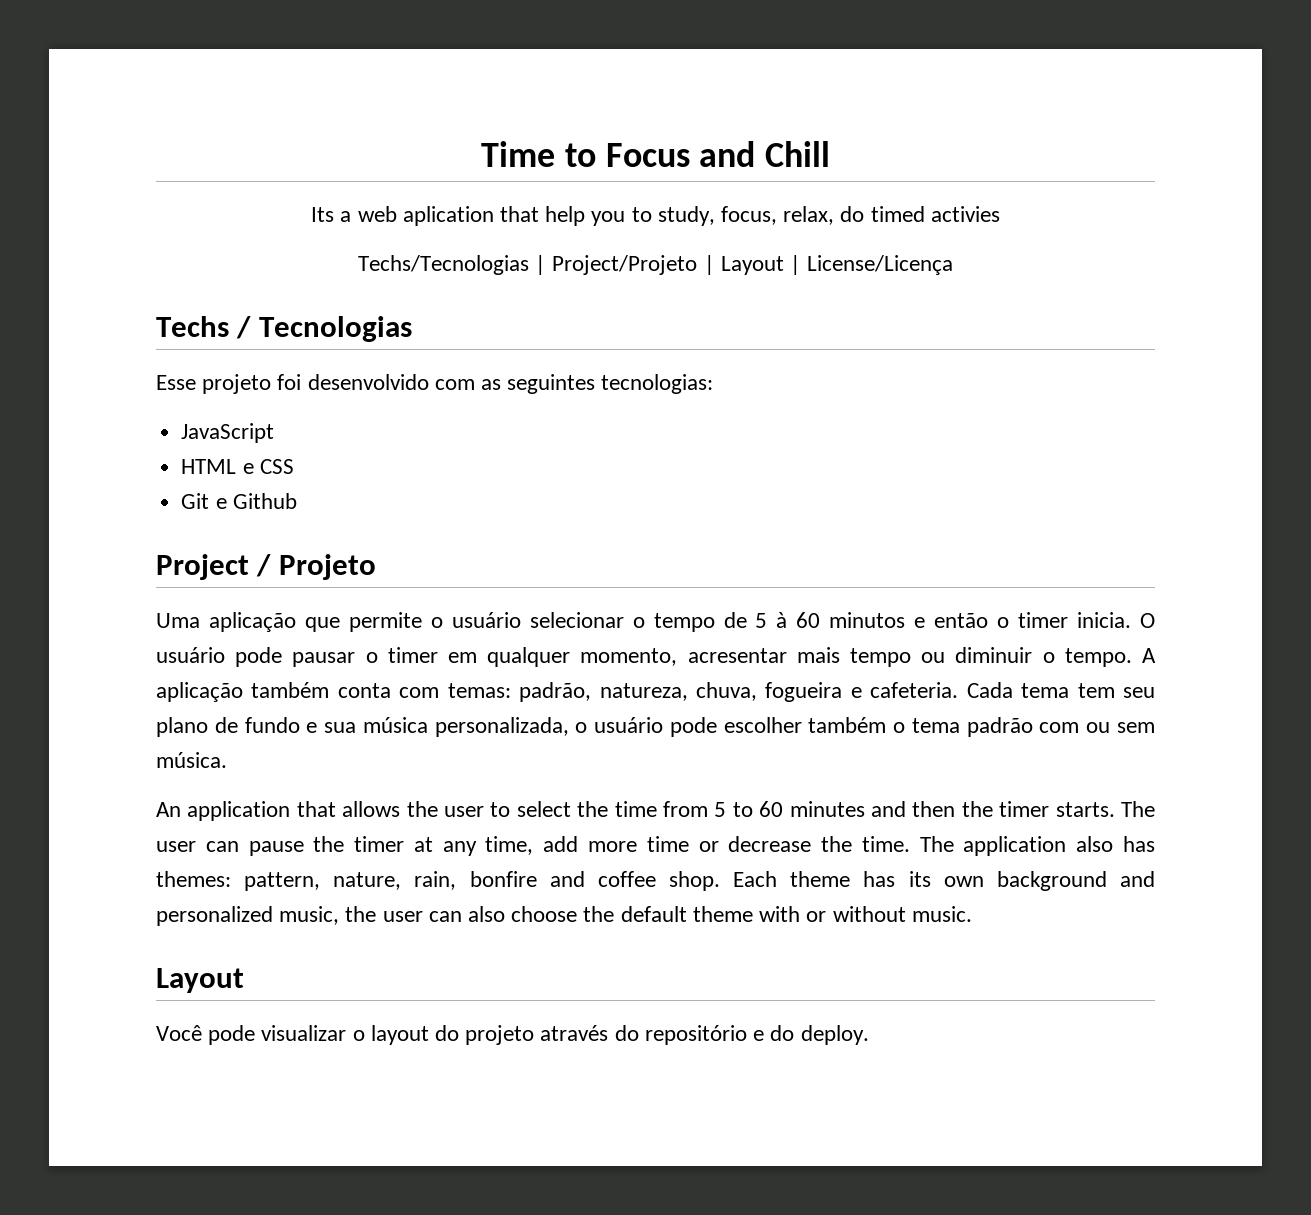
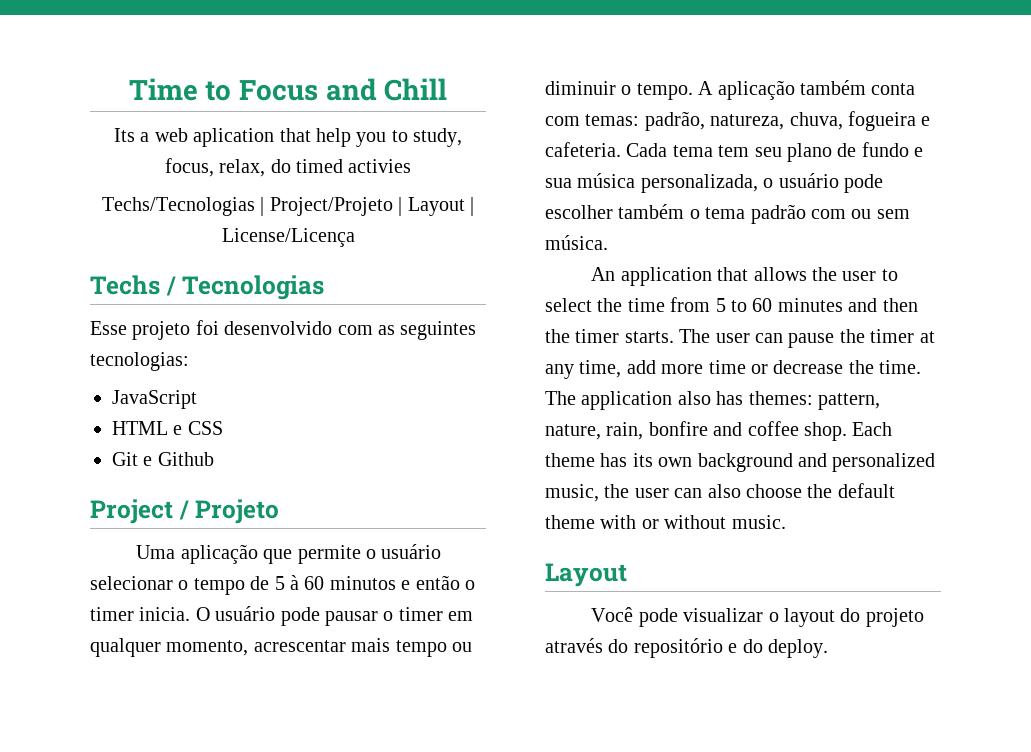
[687,648,787,663] acresentar -> [253,640,346,652] acrescentar

